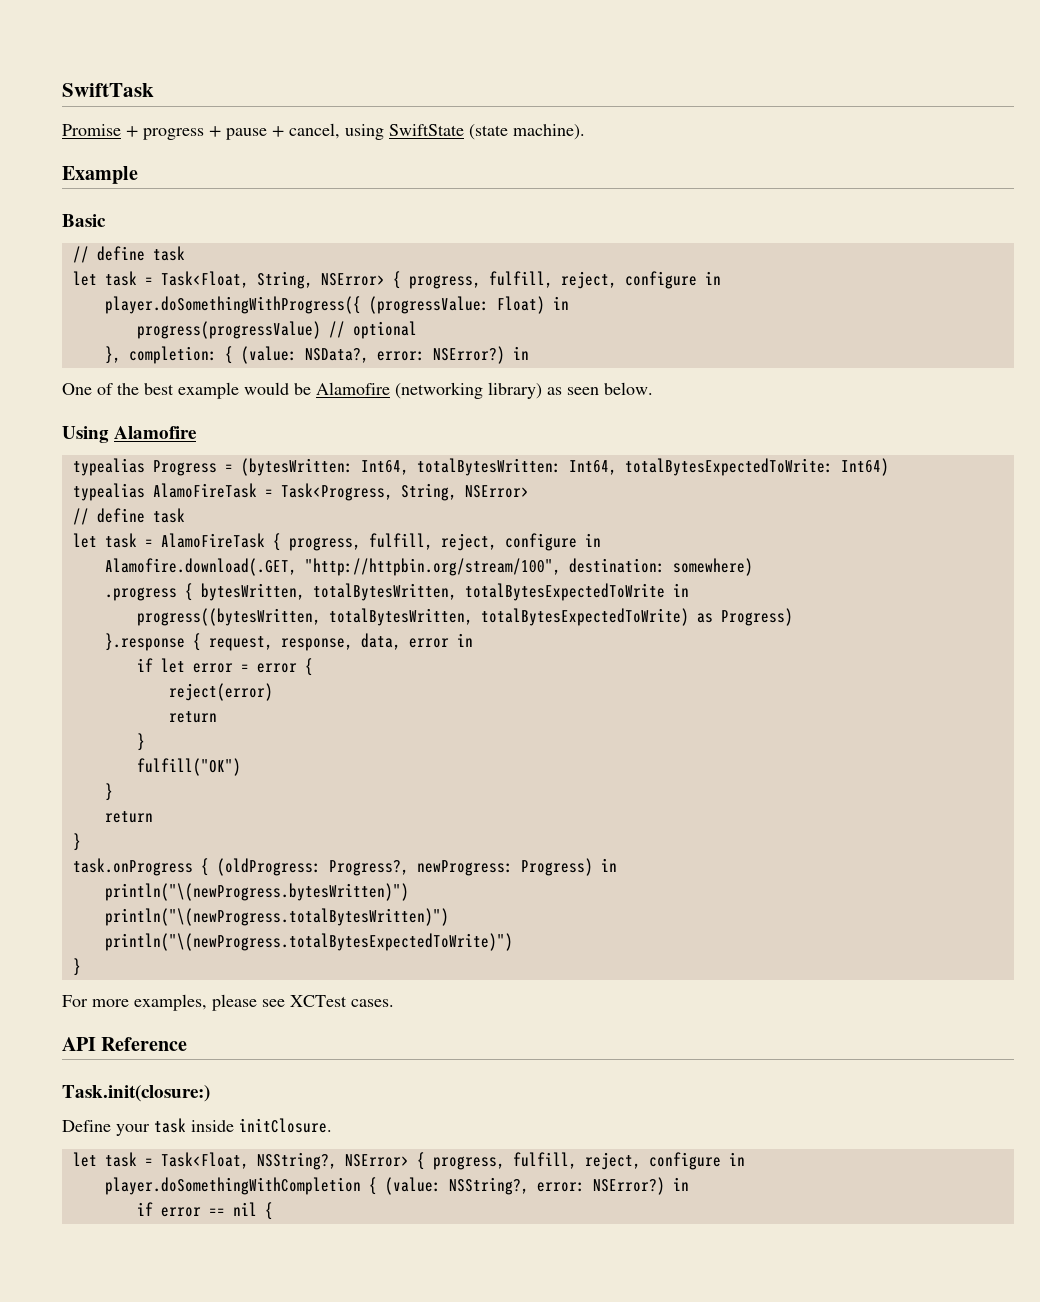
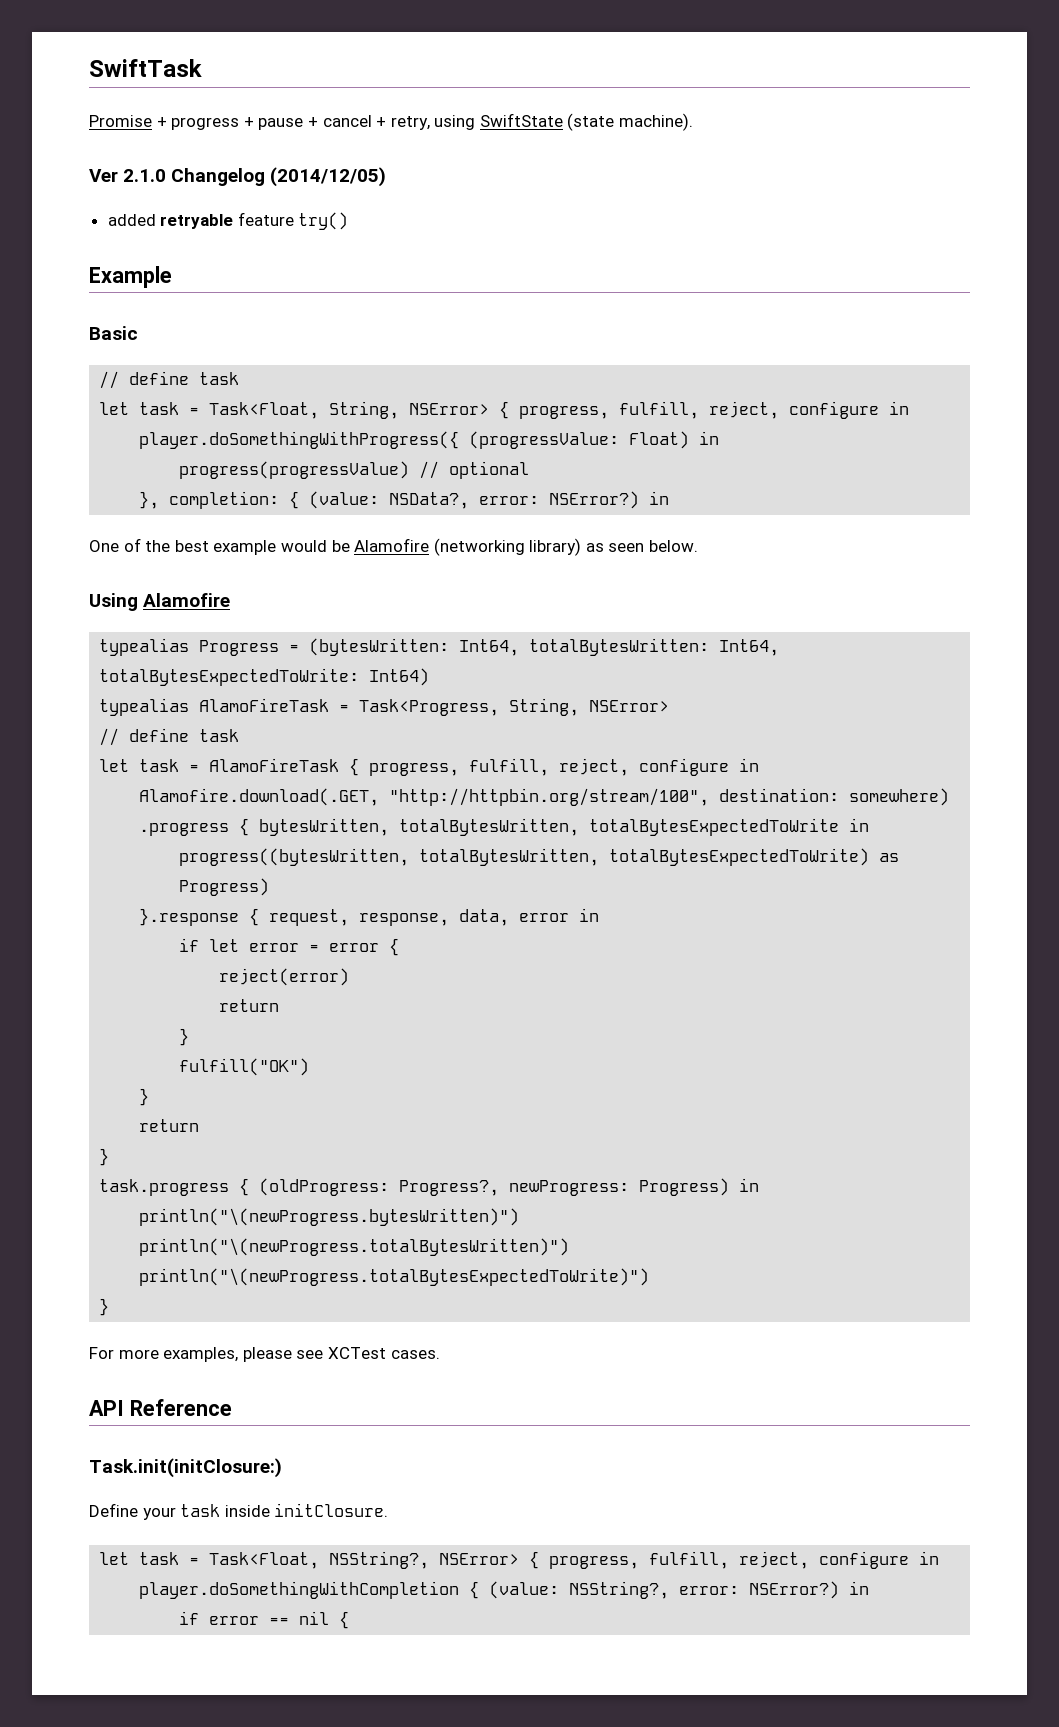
[289,123,340,139] cancel, -> [322,115,430,130] cancel + retry,
(585, 132) none -> [89,167,387,187] [107,212,349,230] // Ver 2.1.0 Changelog (2014/12/05) // added retryable feature try()
[72,858,193,876] task.onProgress -> [99,1179,230,1196] task.progress
[62,1085,210,1102] Task.init(closure:) -> [89,1458,282,1478] Task.init(initClosure:)

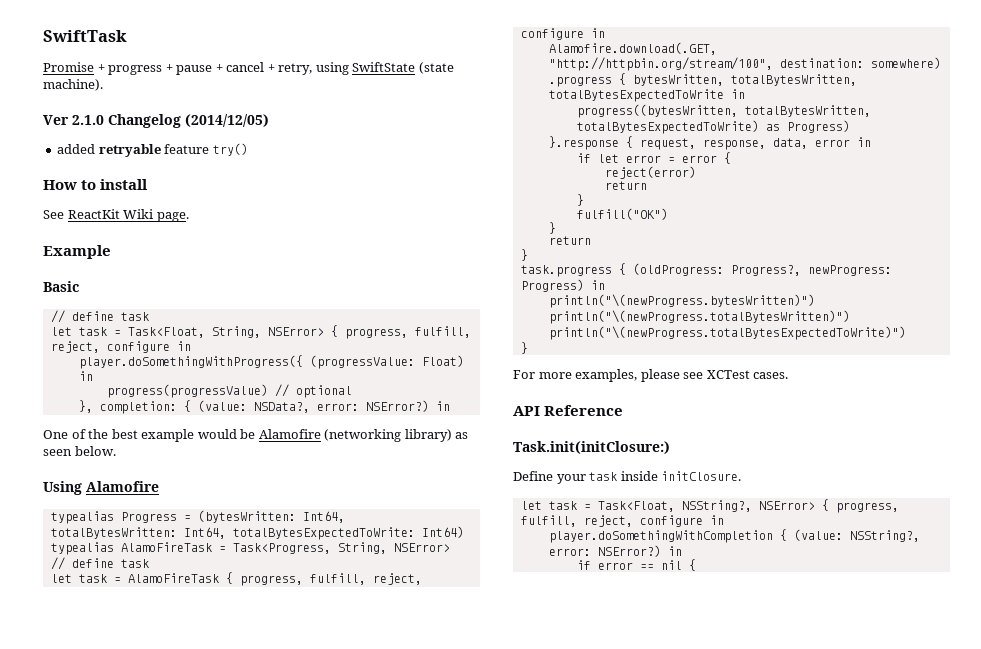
(349, 221) none -> [43,179,149,190] [43,209,189,222] // How to install // See ReactKit Wiki page.

